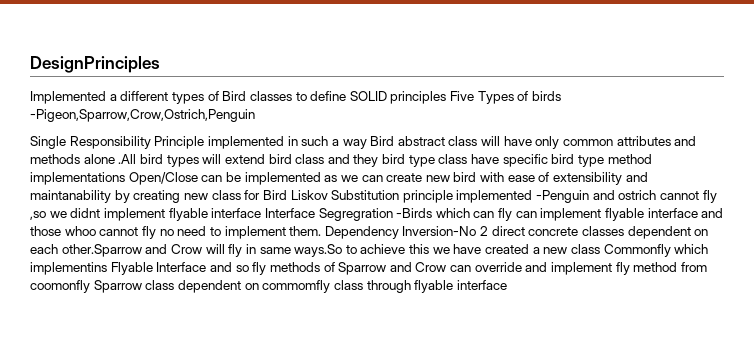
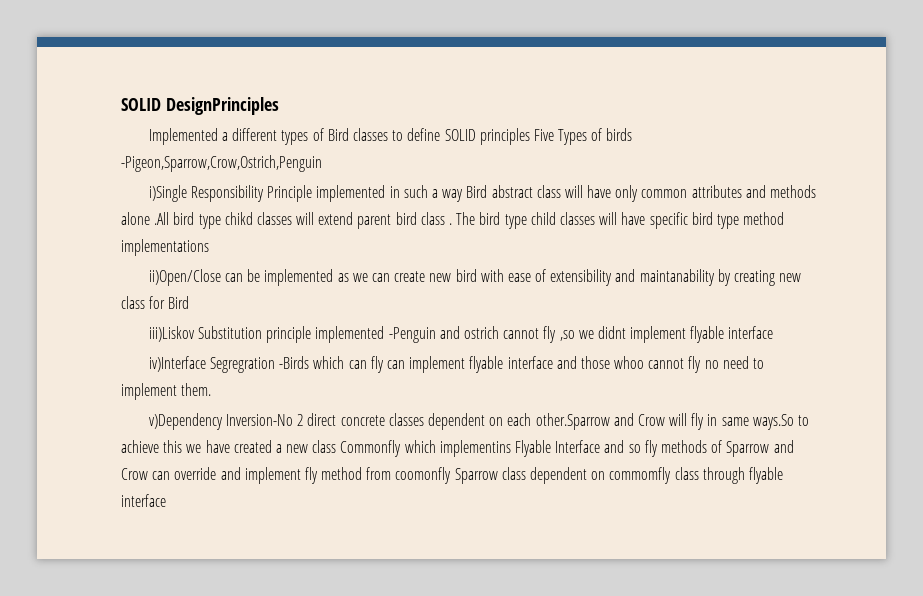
(30, 64) none -> [121,98,161,111] SOLID
[30,136,66,149] Single -> [148,185,187,202] i)Single
[166,155,199,167] types -> [198,212,292,229] type chikd classes
(265, 159) none -> [357,214,392,229] parent
[327,154,468,167] and they bird type class -> [449,212,618,229] . The bird type child classes will
[128,172,198,185] Open/Close -> [148,269,221,286] // ii)Open/Close
[290,190,328,200] Liskov -> [148,326,195,342] // iii)Liskov
[264,208,315,218] Interface -> [148,356,206,372] // iv)Interface
[324,226,399,239] Dependency -> [148,413,223,430] // v)Dependency

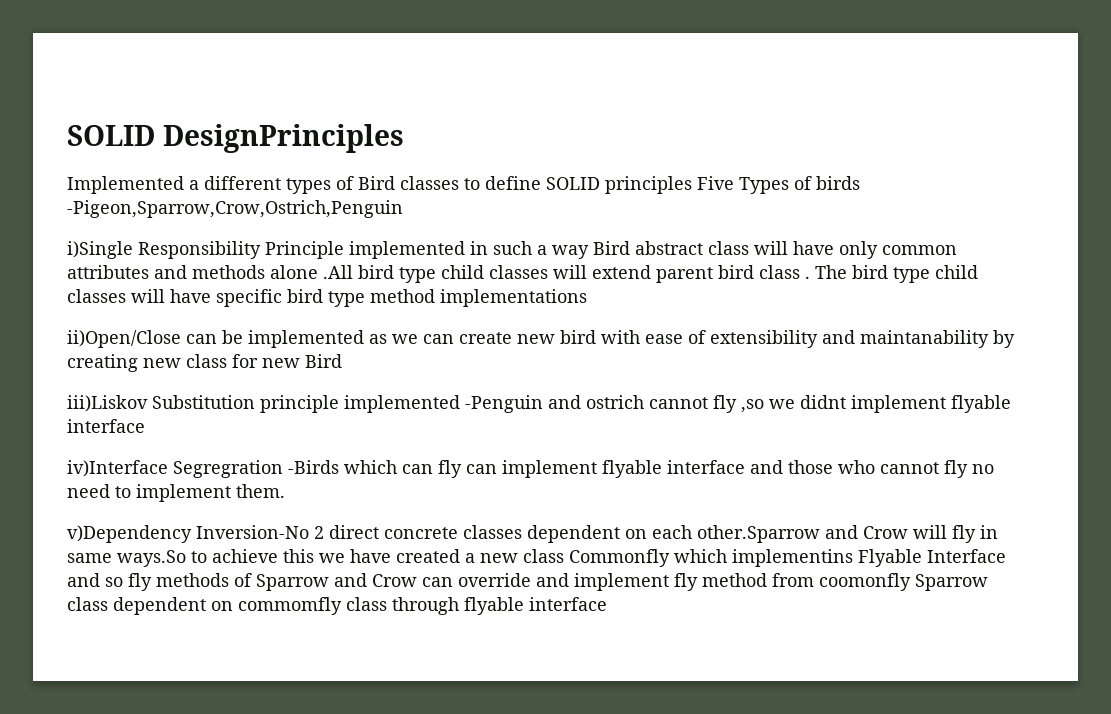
[224,212,253,225] chikd -> [441,265,484,279] child
(166, 302) none -> [262,358,300,368] new
[614,356,645,369] whoo -> [838,460,875,474] who

